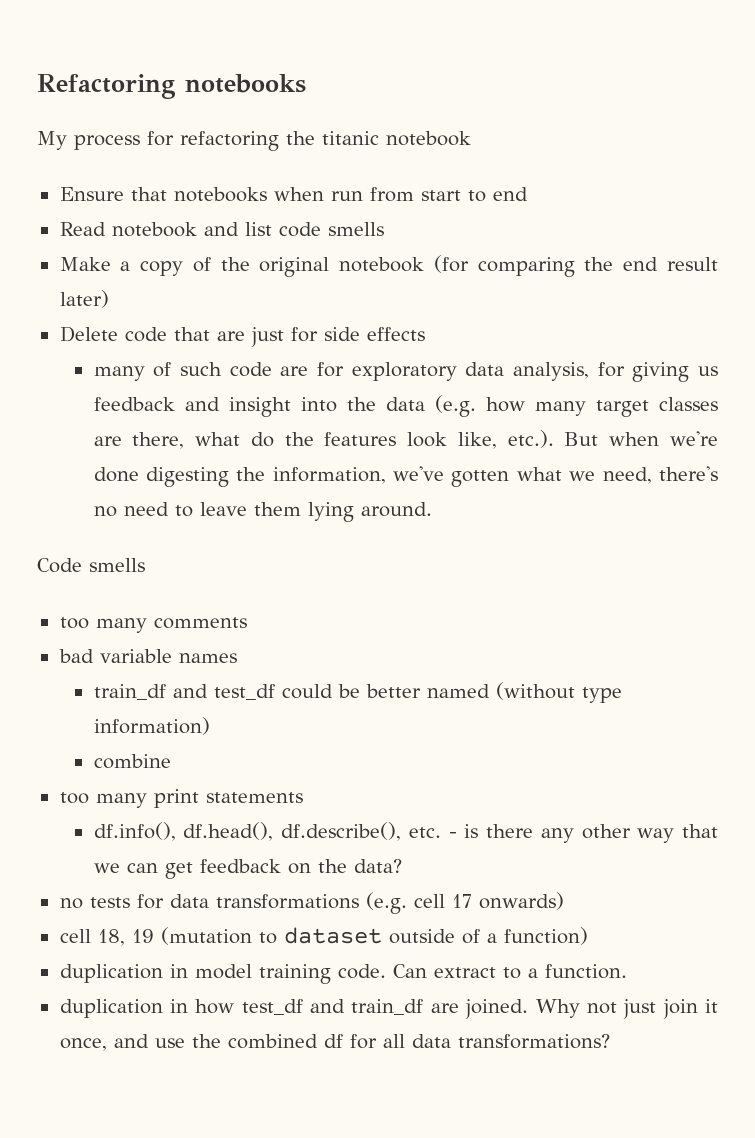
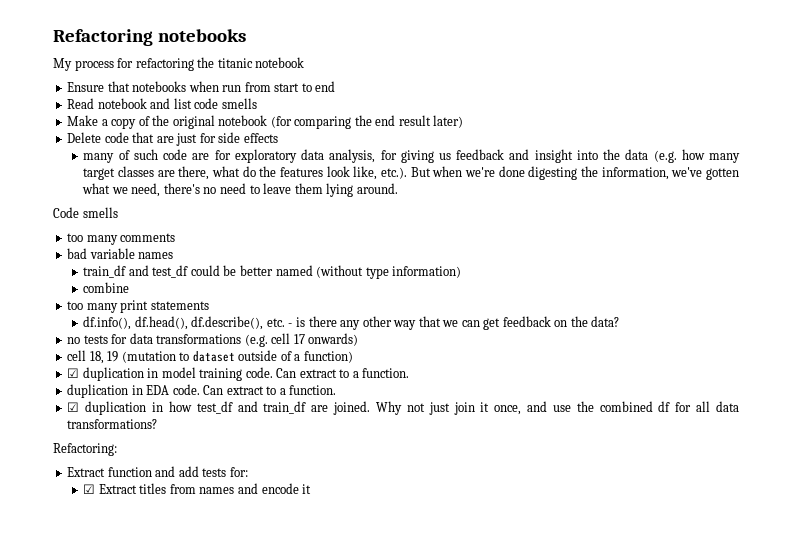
(588, 936) none -> [67,368,80,378] ☑
(188, 1006) none -> [146,384,337,395] [67,401,163,415] EDA code. Can extract to a function. // ☑ duplication in
(610, 1041) none -> [53,443,117,456] [67,466,248,477] [83,483,312,494] // Refactoring: // Extract function and add tests for: // ☑ Extract titles from names and encode it

